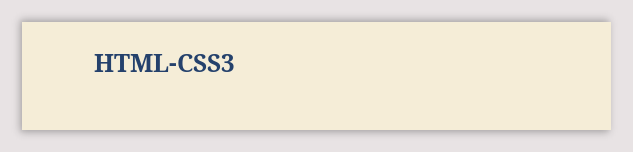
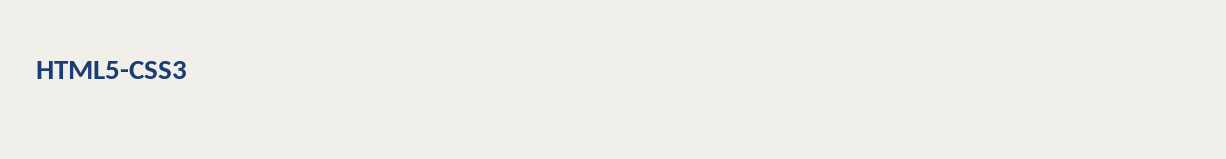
[94,54,235,72] HTML-CSS3 -> [36,61,187,79] HTML5-CSS3

